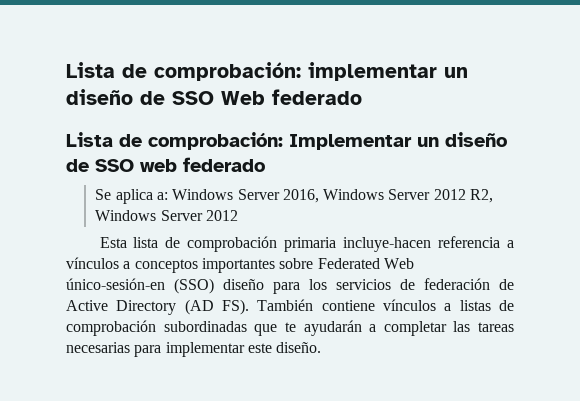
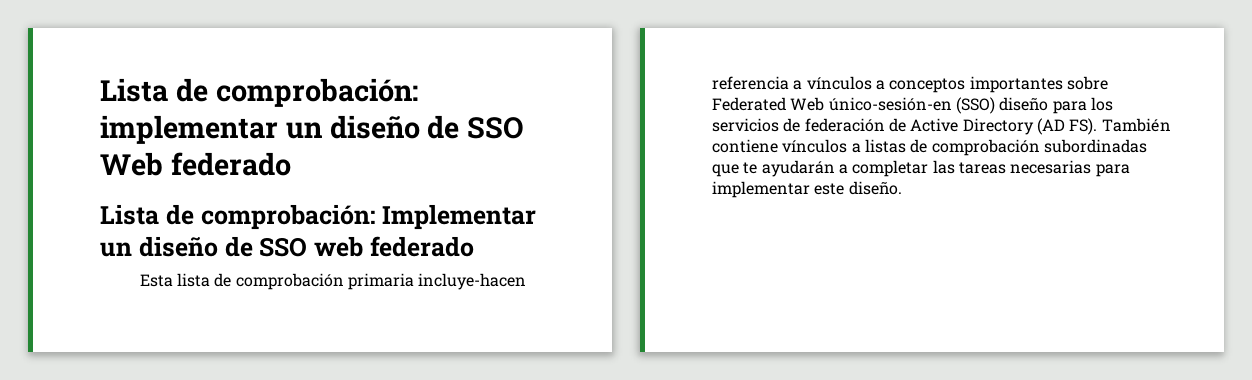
[95,189,494,204] [95,210,238,221] // Se aplica a: Windows Server 2016, Windows Server 2012 R2, Windows Server 2012 -> (474, 246) none

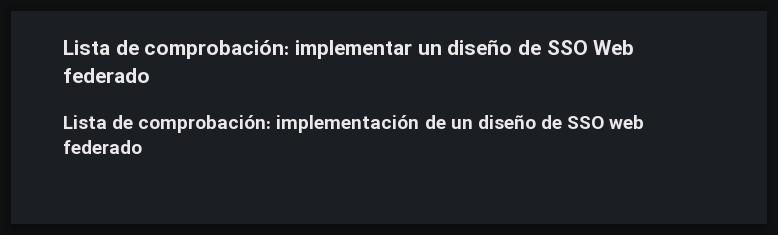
[382,204,537,230] Implementar -> [276,115,446,133] implementación de
[139,273,527,290] [712,76,1108,93] [712,97,1113,114] [712,118,1171,135] [712,139,1147,156] [712,160,1130,177] [712,181,902,198] // Esta lista de comprobación primaria incluye-hacen referencia a vínculos a conceptos importantes sobre Federated Web único-sesión-en (SSO) diseño para los servicios de federación de Active Directory (AD FS). También contiene vínculos a listas de comprobación subordinadas que te ayudarán a completar las tareas necesarias para implementar este diseño. -> (142, 147) none

